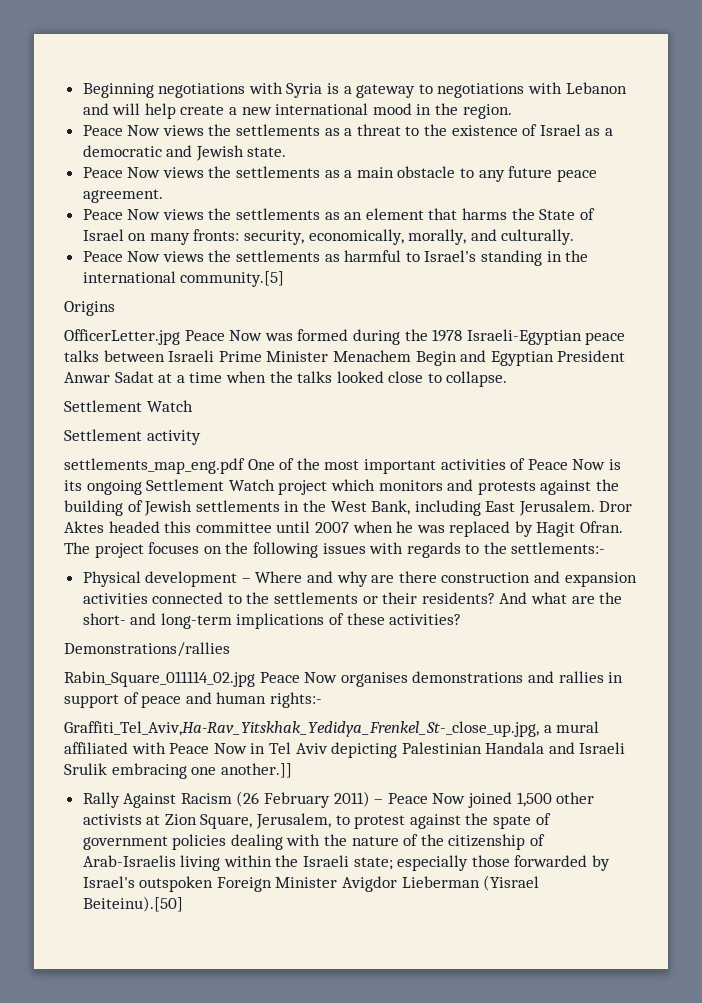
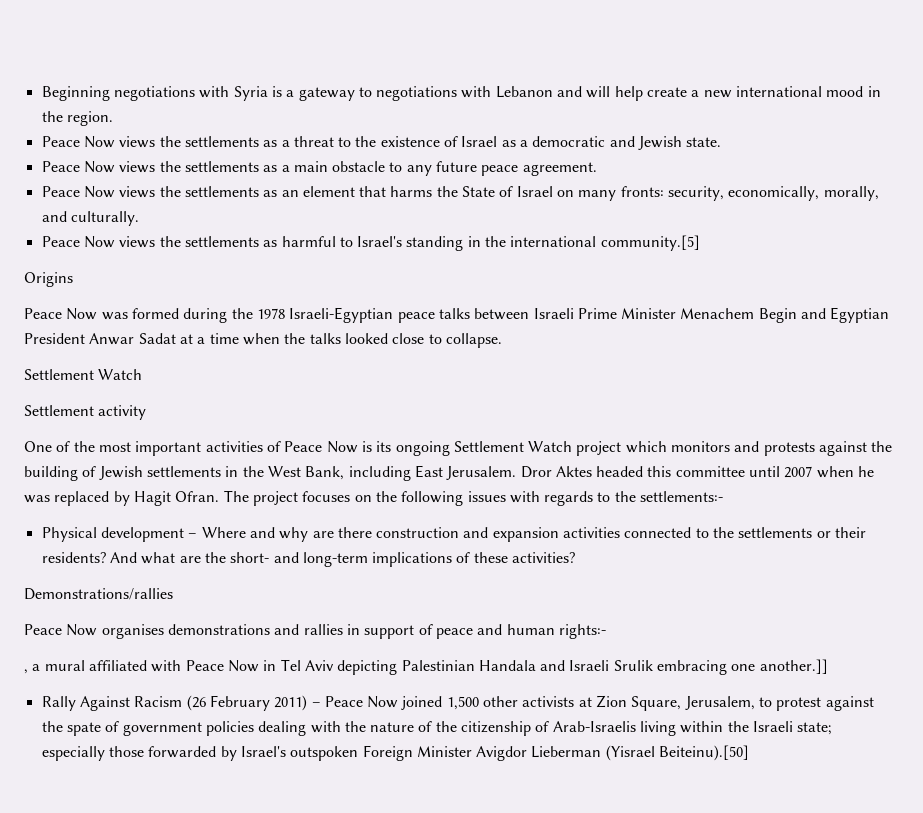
[64,329,180,345] OfficerLetter.jpg -> (73, 279) none
[64,458,245,474] settlements_map_eng.pdf -> (147, 412) none
[64,671,255,687] Rabin_Square_011114_02.jpg -> (173, 594) none
[64,721,539,737] Graffiti_Tel_Aviv,Ha-Rav_Yitskhak_Yedidya_Frenkel_St-_close_up.jpg, -> [24,669,28,674] ,

